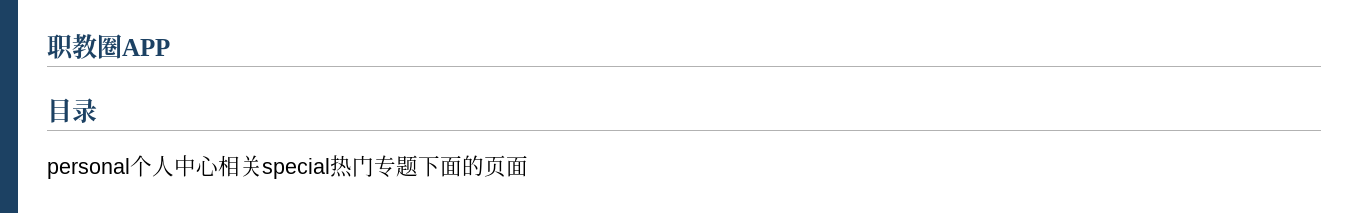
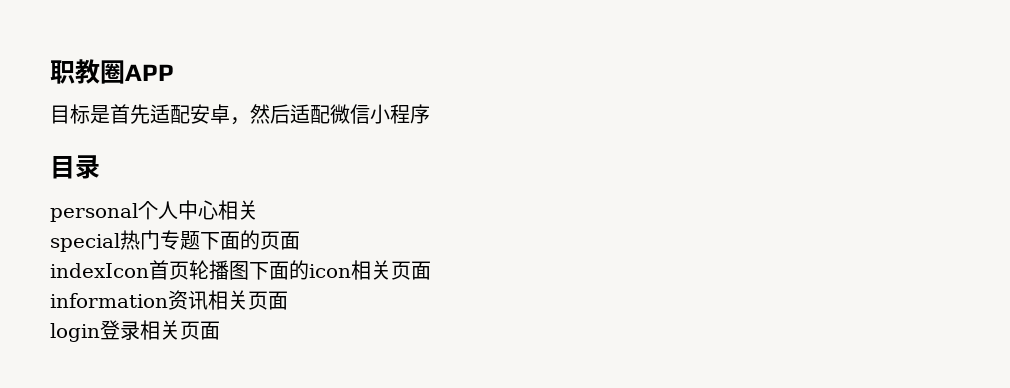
(170, 47) none -> [50,104,430,125] // 目标是首先适配安卓，然后适配微信小程序
(262, 166) none -> (258, 210) //
(528, 166) none -> [50,260,431,280] [50,290,288,310] [50,320,220,342] // indexIcon首页轮播图下面的icon相关页面 // information资讯相关页面 // login登录相关页面

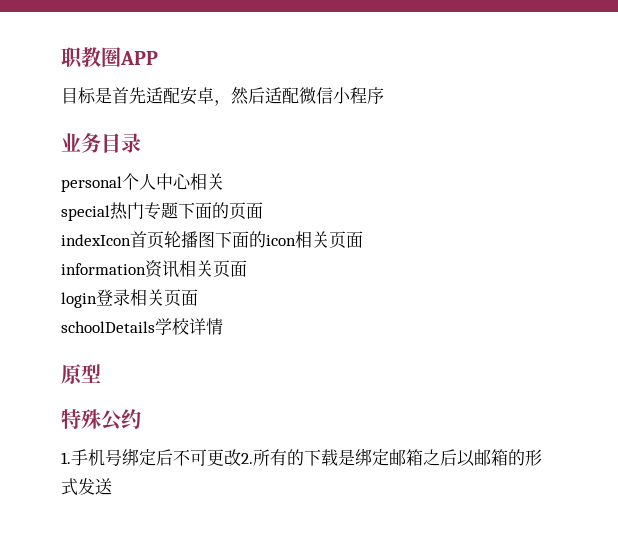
(430, 114) none -> [61,133,101,153] 业务
(220, 330) none -> [61,318,223,335] [61,364,101,384] [61,409,141,431] [61,448,542,467] [61,478,112,496] // schoolDetails学校详情 // 原型 // 特殊公约 // 1.手机号绑定后不可更改2.所有的下载是绑定邮箱之后以邮箱的形式发送

